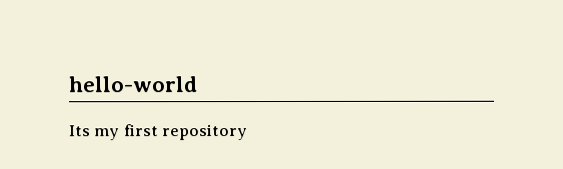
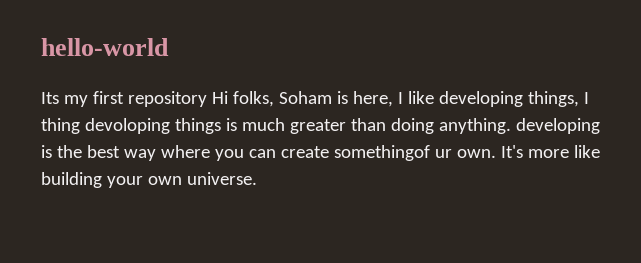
(249, 132) none -> [211,91,589,107] [41,118,600,134] [41,145,600,161] [41,172,257,188] Hi folks, Soham is here, I like developing things, I thing devoloping things is much greater than doing anything. developing is the best way where you can create somethingof ur own. It's more like building your own universe.

